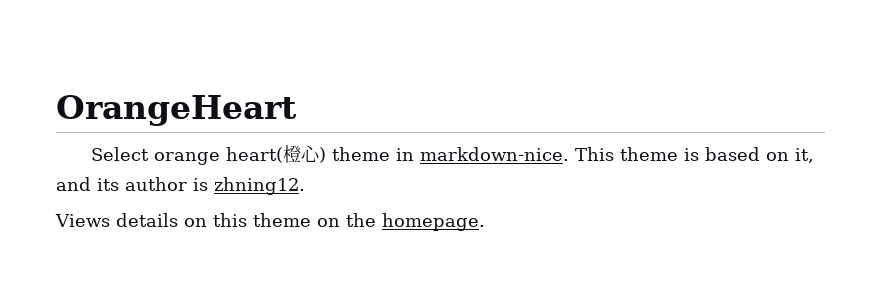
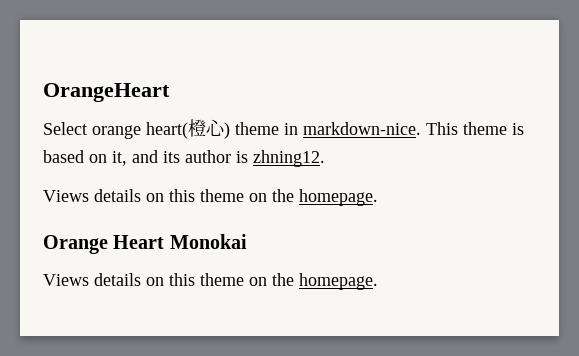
(485, 222) none -> [43,234,247,254] [43,273,378,290] // Orange Heart Monokai // Views details on this theme on the homepage.

